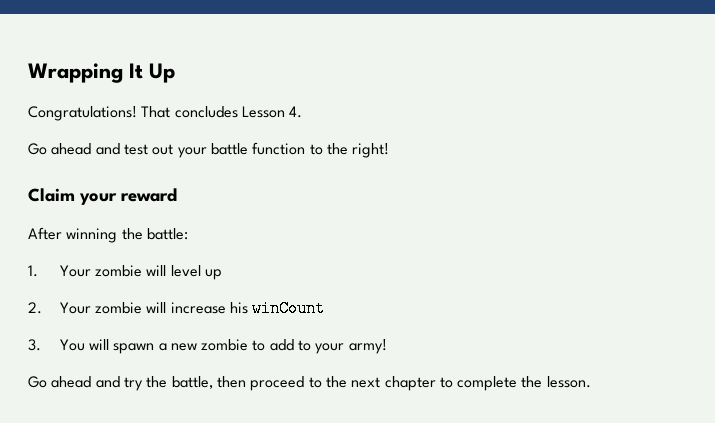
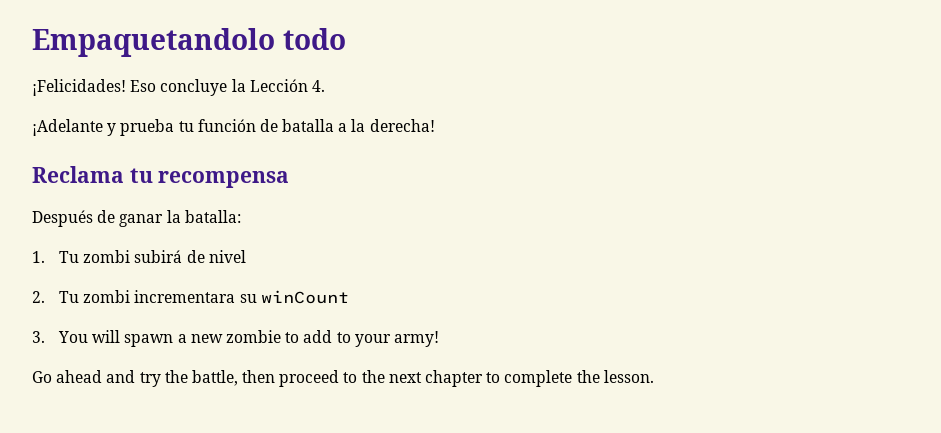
[28,63,175,83] [28,106,303,121] [28,142,390,158] [28,188,177,205] [28,227,188,243] [28,265,222,280] [28,302,248,314] Wrapping It Up // Congratulations! That concludes Lesson 4. // Go ahead and test out your battle function to the right! // Claim your reward // After winning the battle: // 1. Your zombie will level up // 2. Your zombie will increase his -> [32,28,346,57] [32,79,325,96] [32,119,435,136] [32,166,290,188] [32,210,241,227] [32,250,246,263] [32,290,257,303] Empaquetandolo todo // ¡Felicidades! Eso concluye la Lección 4. // ¡Adelante y prueba tu función de batalla a la derecha! // Reclama tu recompensa // Después de ganar la batalla: // 1. Tu zombi subirá de nivel // 2. Tu zombi incrementara su

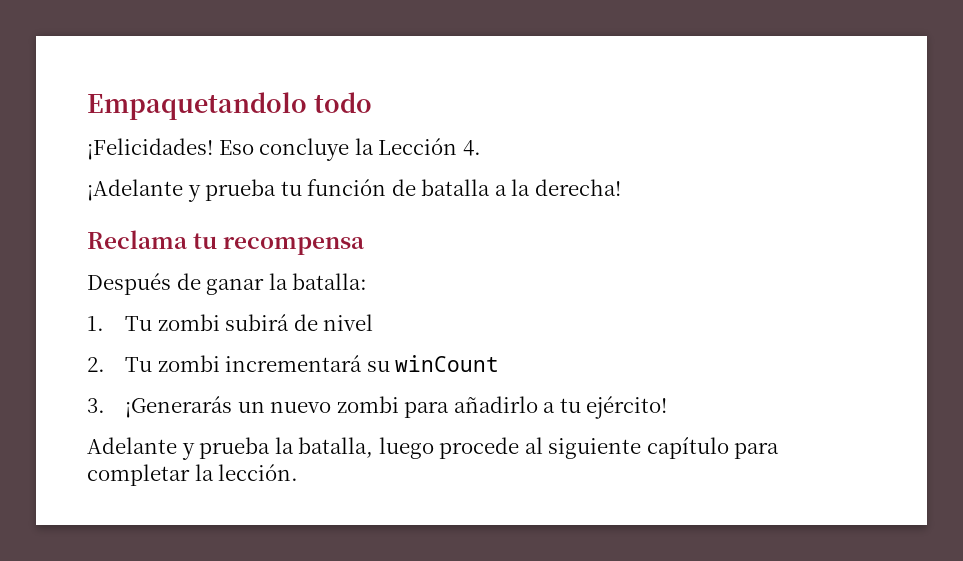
[134,290,236,303] incrementara -> [225,355,363,372] incrementará
[58,330,439,347] [32,370,654,387] You will spawn a new zombie to add to your army! // Go ahead and try the battle, then proceed to the next chapter to complete the lesson. -> [125,396,668,419] [87,437,780,460] [87,464,299,486] ¡Generarás un nuevo zombi para añadirlo a tu ejército! // Adelante y prueba la batalla, luego procede al siguiente capítulo para completar la lección.

